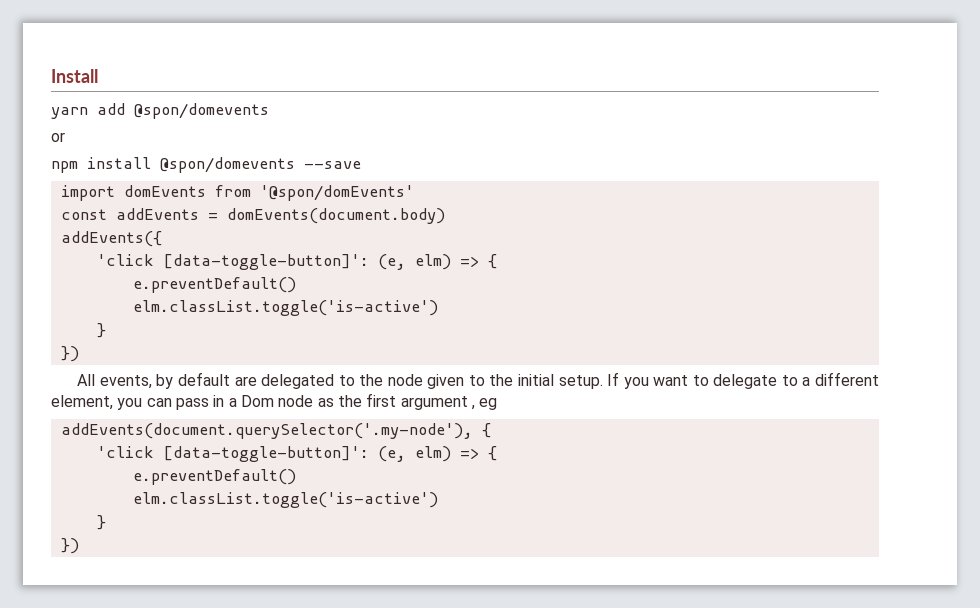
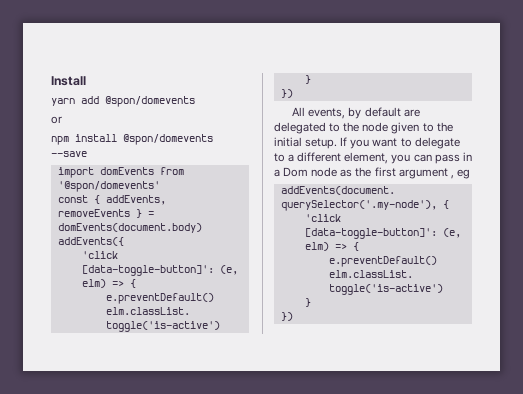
[259,185,414,201] '@spon/domEvents' -> [57,181,160,192] '@spon/domevents'
[115,208,199,220] addEvents -> [93,195,166,205] [57,209,142,218] { addEvents, removeEvents }

